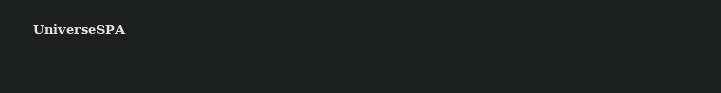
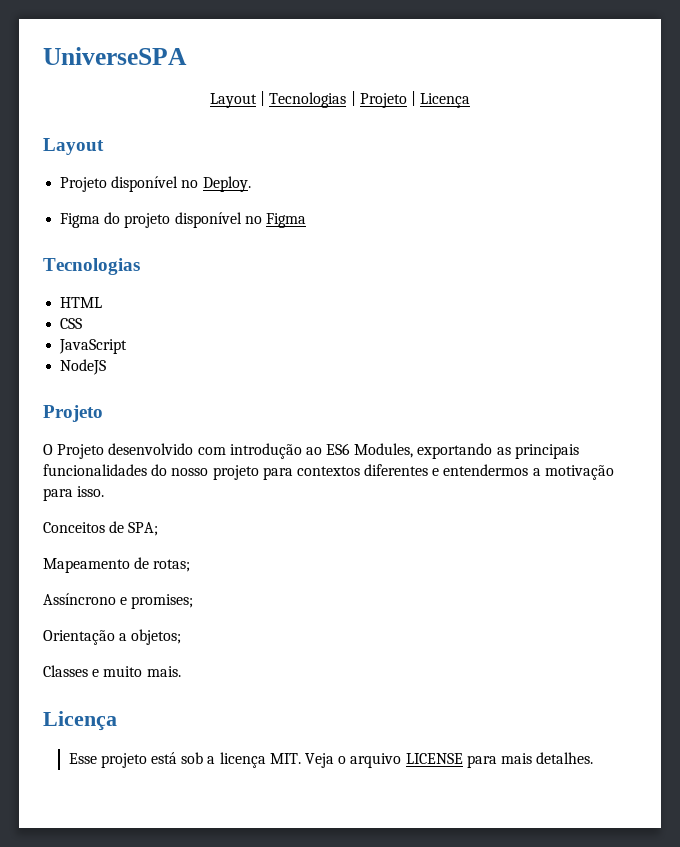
(126, 29) none -> [209,91,471,108] [43,138,104,155] [60,176,251,192] [60,212,306,228] [43,258,140,275] [60,297,103,308] [60,318,83,329] [59,339,128,354] [60,359,107,375] [43,405,103,422] [43,443,579,459] [43,464,614,480] [43,486,105,501] [43,521,159,536] [43,557,191,573] [43,593,194,609] [43,629,182,645] [43,665,181,677] [43,711,117,731] [68,752,594,768] // Layout | Tecnologias | Projeto | Licença // Layout // Projeto disponível no Deploy. // Figma do projeto disponível no Figma // Tecnologias // HTML // CSS // JavaScript // NodeJS // Projeto // O Projeto desenvolvido com introdução ao ES6 Modules, exportando as principais funcionalidades do nosso projeto para contextos diferentes e entendermos a motivação para isso. // Conceitos de SPA; // Mapeamento de rotas; // Assíncrono e promises; // Orientação a objetos; // Classes e muito mais. // Licença // Esse projeto está sob a licença MIT. Veja o arquivo LICENSE para mais detalhes.

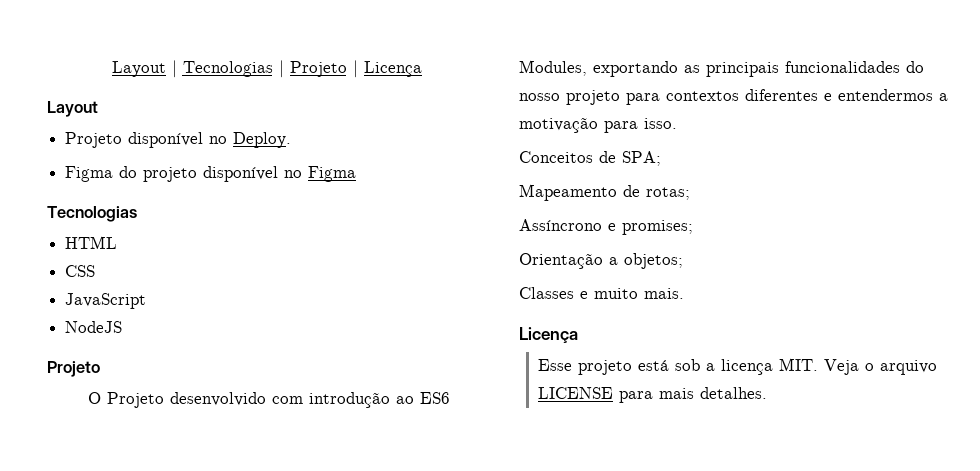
[43,47,187,65] UniverseSPA // -> (111, 69) none

